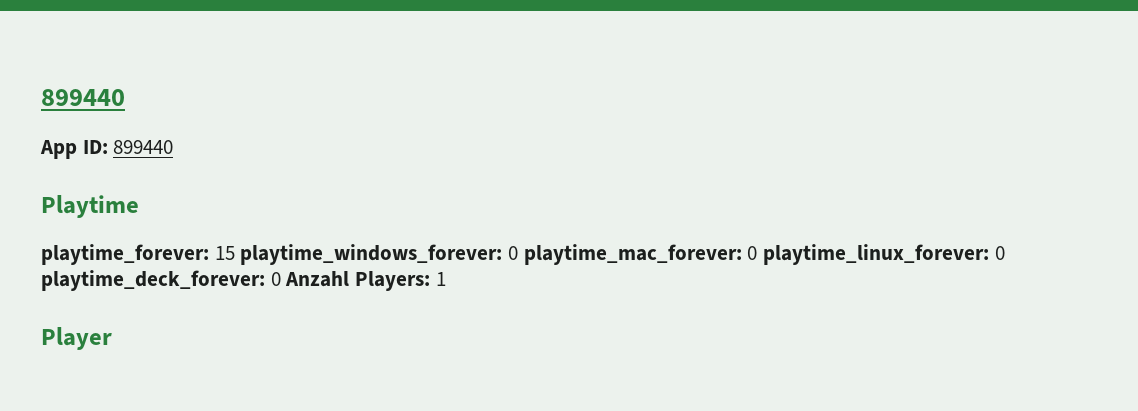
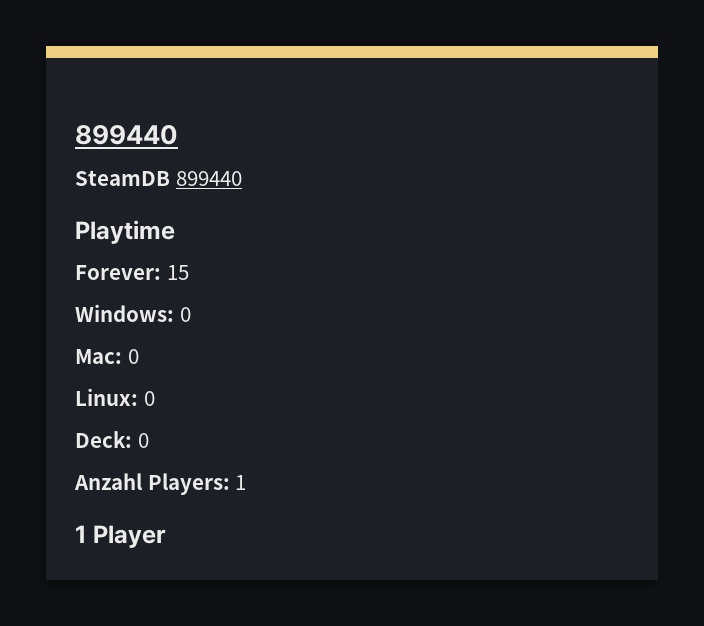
[41,89,125,106] [40,140,108,159] 899440 // App ID: -> [75,124,178,145] [75,170,170,186] 899440 // SteamDB
[41,244,209,265] playtime_forever: -> [75,265,161,280] Forever:
[240,244,1005,265] [41,270,281,291] playtime_windows_forever: 0 playtime_mac_forever: 0 playtime_linux_forever: 0 playtime_deck_forever: 0 -> [75,304,191,322] [75,349,139,364] [75,388,155,406] [75,431,149,448] // Windows: 0 // Mac: 0 // Linux: 0 // Deck: 0 //
(446, 279) none -> [75,525,86,543] 1

